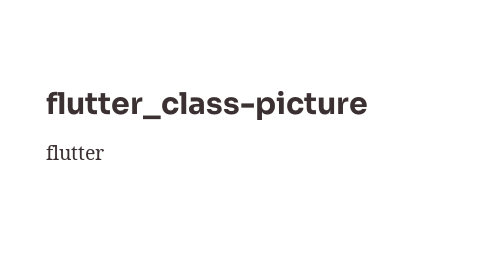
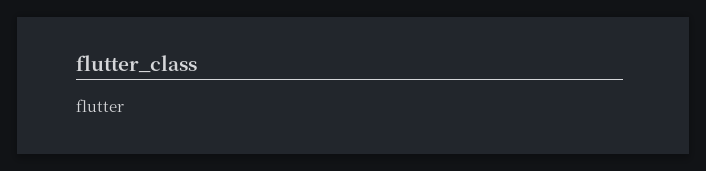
[46,90,368,120] flutter_class-picture -> [76,55,197,73] flutter_class

